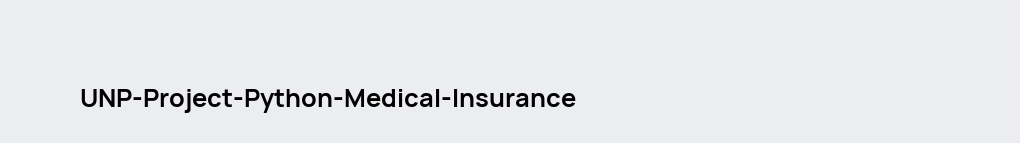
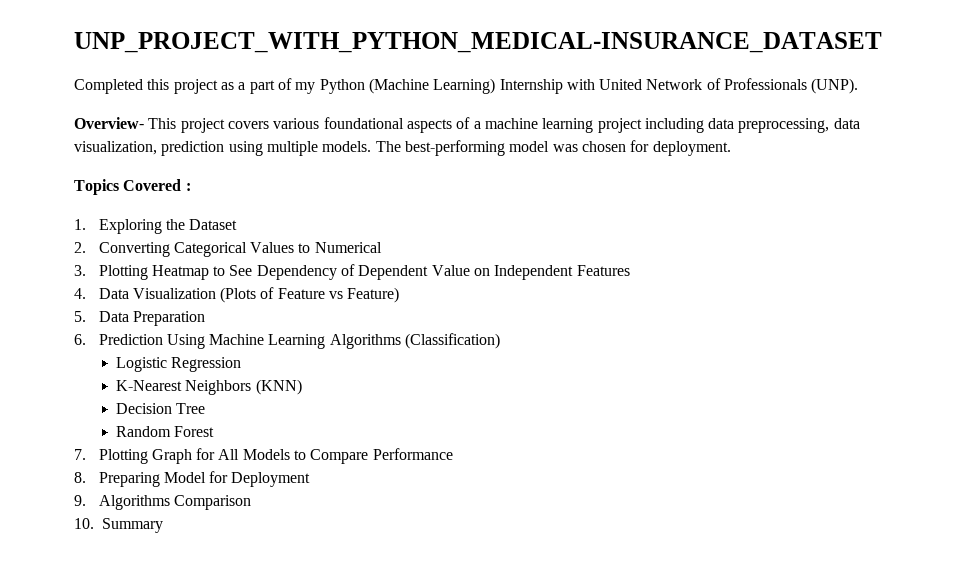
[80,89,576,113] UNP-Project-Python-Medical-Insurance -> [74,32,882,53] [74,78,859,94] [74,117,860,133] [74,140,731,156] [74,179,191,195] [74,219,238,234] [74,242,382,257] [74,264,630,280] [74,287,400,303] [74,311,205,326] [74,333,501,349] [116,357,242,372] [116,379,302,395] [116,403,206,414] [116,426,215,437] [74,448,453,464] [74,471,311,487] [74,495,251,510] [74,518,163,533] UNP_PROJECT_WITH_PYTHON_MEDICAL-INSURANCE_DATASET // Completed this project as a part of my Python (Machine Learning) Internship with United Network of Professionals (UNP). // Overview- This project covers various foundational aspects of a machine learning project including data preprocessing, data visualization, prediction using multiple models. The best-performing model was chosen for deployment. // Topics Covered : // 1. Exploring the Dataset // 2. Converting Categorical Values to Numerical // 3. Plotting Heatmap to See Dependency of Dependent Value on Independent Features // 4. Data Visualization (Plots of Feature vs Feature) // 5. Data Preparation // 6. Prediction Using Machine Learning Algorithms (Classification) // Logistic Regression // K-Nearest Neighbors (KNN) // Decision Tree // Random Forest // 7. Plotting Graph for All Models to Compare Performance // 8. Preparing Model for Deployment // 9. Algorithms Comparison // 10. Summary

